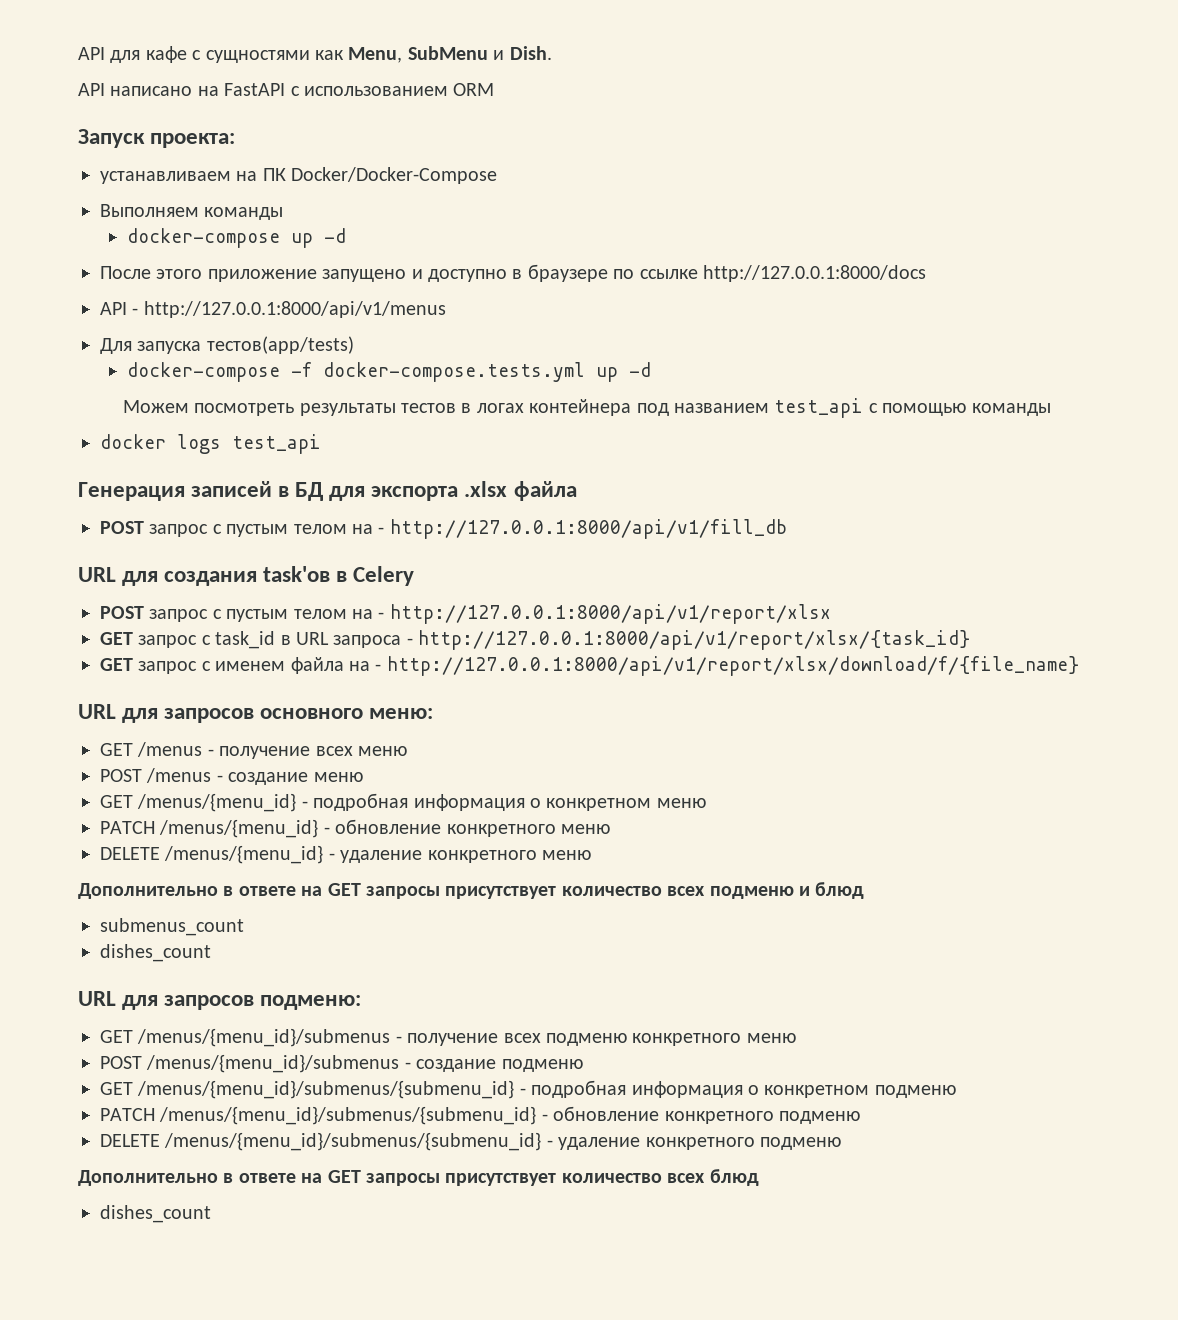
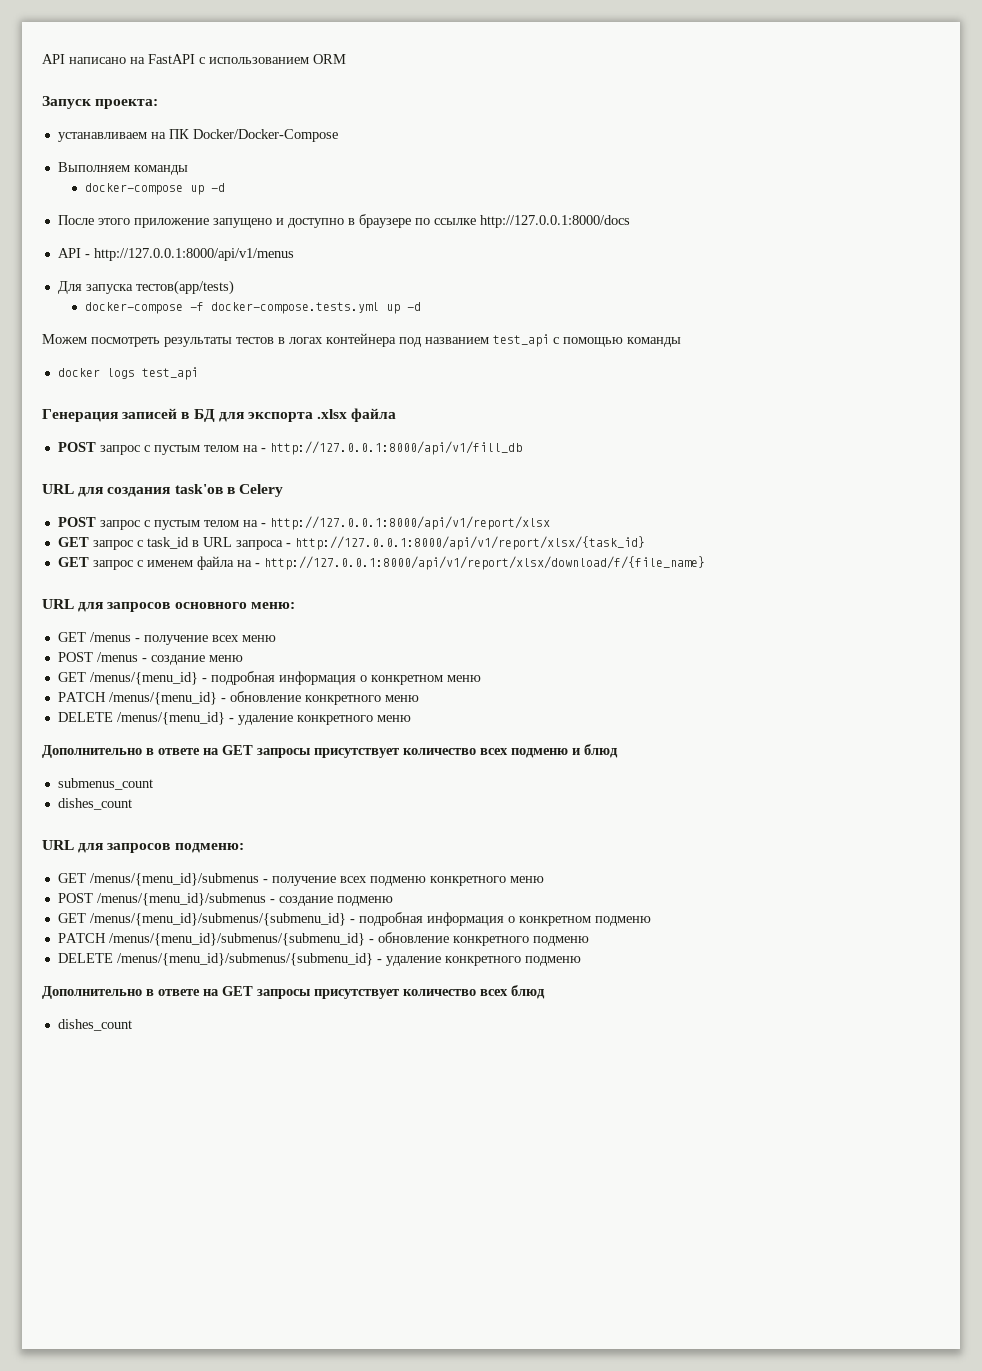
[78,46,552,63] [78,83,105,96] API для кафе с сущностями как Menu, SubMenu и Dish. // API -> [42,54,65,64] API

